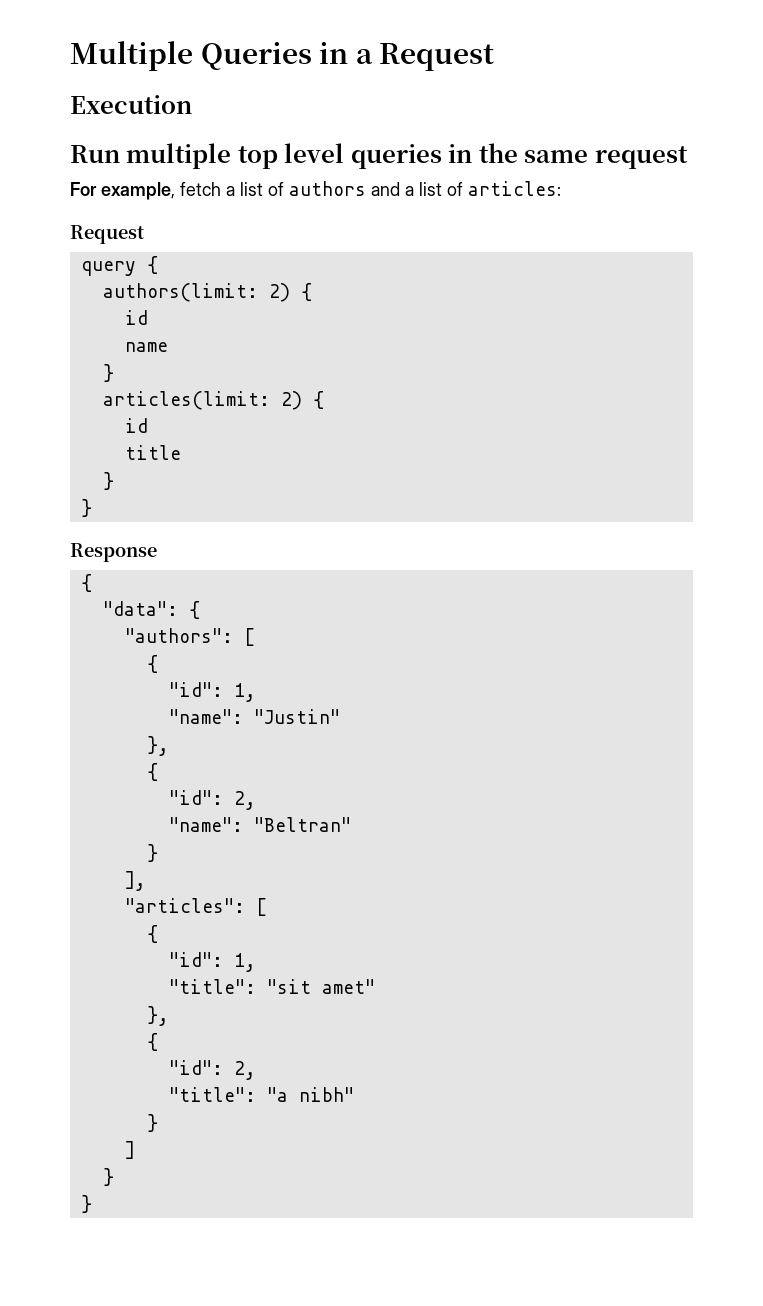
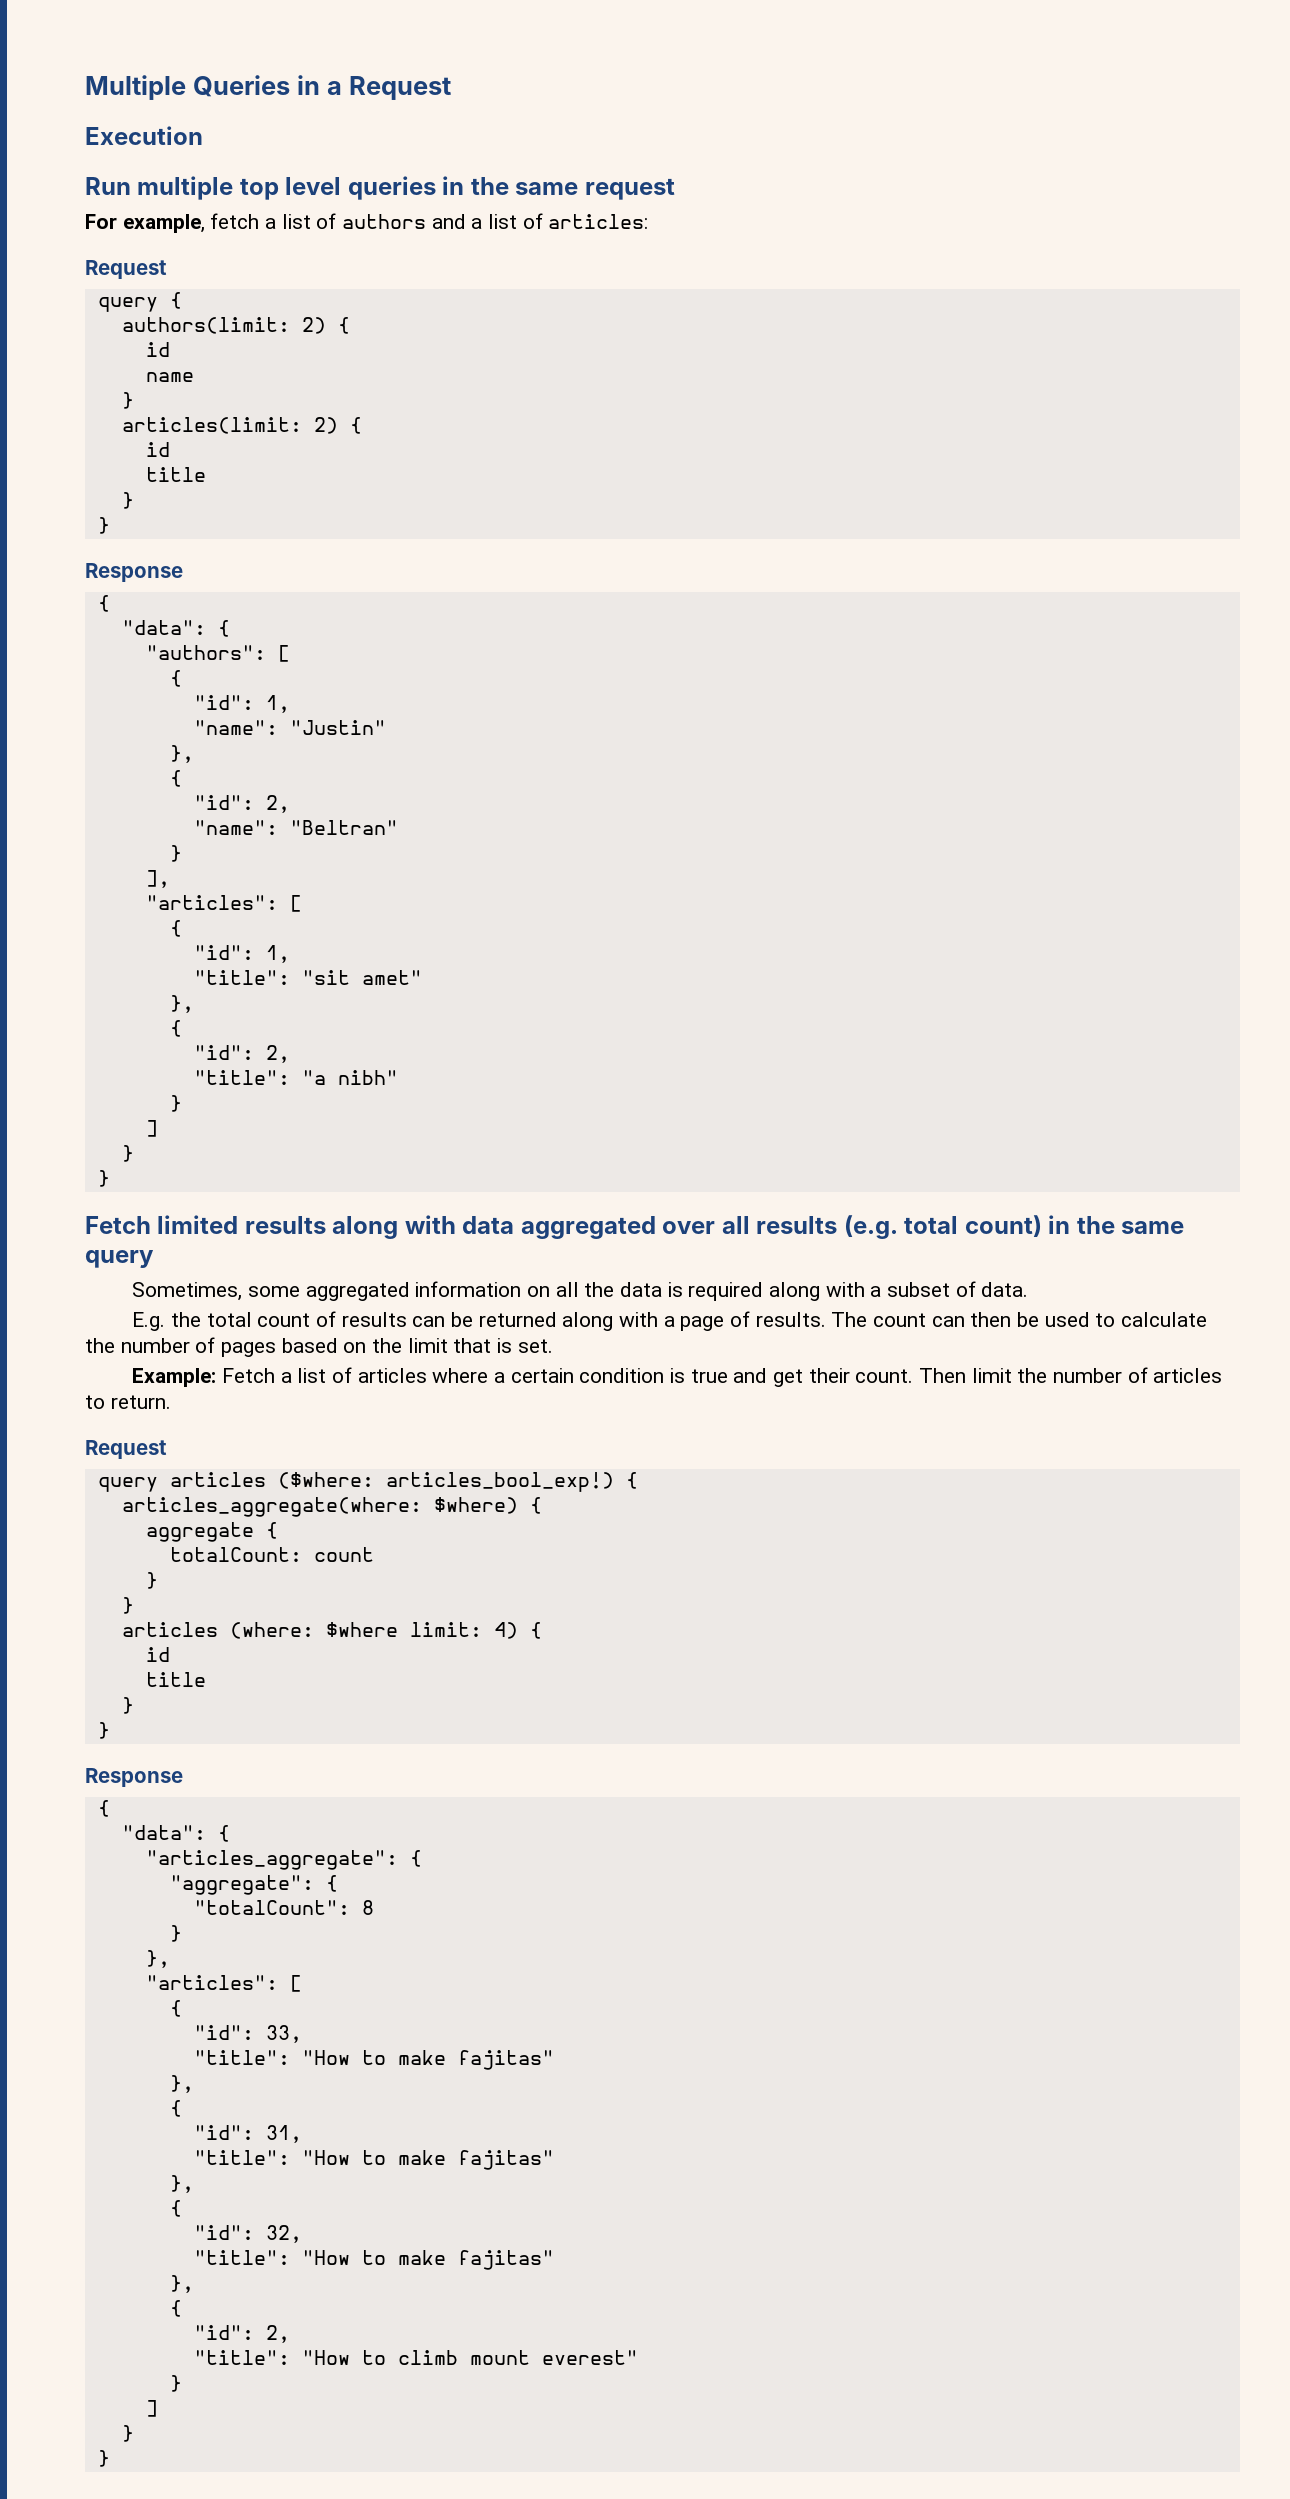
(92, 1204) none -> [85,1215,1185,1239] [85,1250,154,1268] [132,1281,1029,1301] [132,1311,1207,1331] [85,1337,553,1357] [132,1367,1223,1387] [85,1395,171,1409] [85,1440,167,1459] [97,1472,638,1492] [121,1497,542,1517] [145,1522,278,1542] [169,1547,374,1562] [145,1572,158,1589] [121,1597,134,1614] [121,1622,542,1639] [145,1647,170,1662] [145,1672,206,1687] [121,1697,134,1714] [97,1722,110,1739] [85,1768,183,1787] [97,1800,110,1817] [121,1825,230,1842] [145,1850,422,1870] [169,1875,338,1895] [193,1900,374,1915] [169,1925,182,1942] [145,1950,170,1968] [145,1975,302,1992] [169,2000,182,2017] [193,2025,302,2043] [193,2050,554,2070] [169,2075,194,2093] [169,2100,182,2117] [193,2125,302,2143] [193,2150,554,2170] [169,2175,194,2193] [169,2200,182,2217] [193,2225,302,2243] [193,2250,554,2270] [169,2275,194,2293] [169,2300,182,2317] [193,2325,290,2343] [193,2350,638,2365] [169,2375,182,2392] [145,2400,158,2417] [121,2425,134,2442] [97,2450,110,2467] // Fetch limited results along with data aggregated over all results (e.g. total count) in the same query // Sometimes, some aggregated information on all the data is required along with a subset of data. // E.g. the total count of results can be returned along with a page of results. The count can then be used to calculate the number of pages based on the limit that is set. // Example: Fetch a list of articles where a certain condition is true and get their count. Then limit the number of articles to return. // Request // query articles ($where: articles_bool_exp!) { // articles_aggregate(where: $where) { // aggregate { // totalCount: count // } // } // articles (where: $where limit: 4) { // id // title // } // } // Response // { // "data": { // "articles_aggregate": { // "aggregate": { // "totalCount": 8 // } // }, // "articles": [ // { // "id": 33, // "title": "How to make fajitas" // }, // { // "id": 31, // "title": "How to make fajitas" // }, // { // "id": 32, // "title": "How to make fajitas" // }, // { // "id": 2, // "title": "How to climb mount everest" // } // ] // } // }

